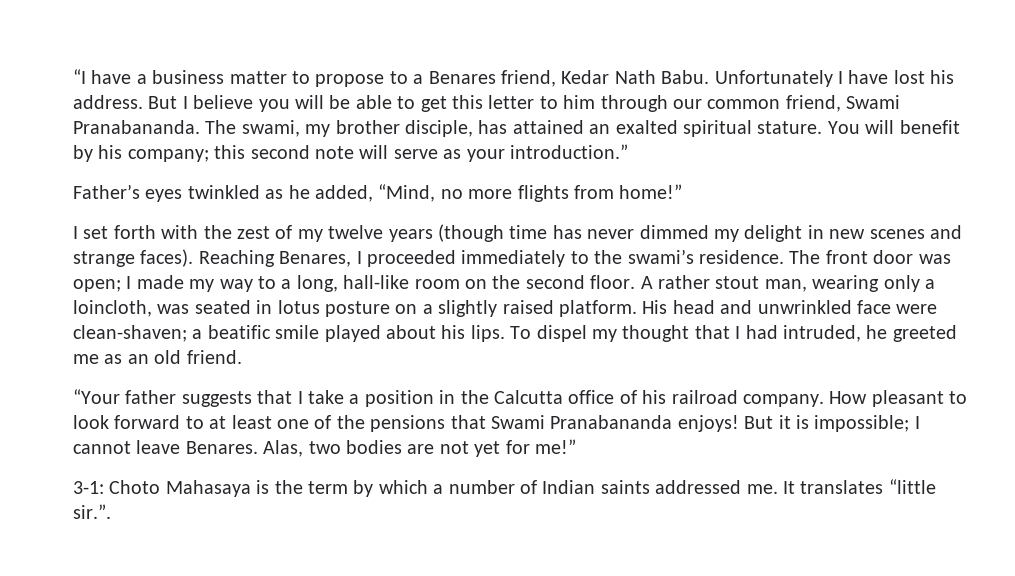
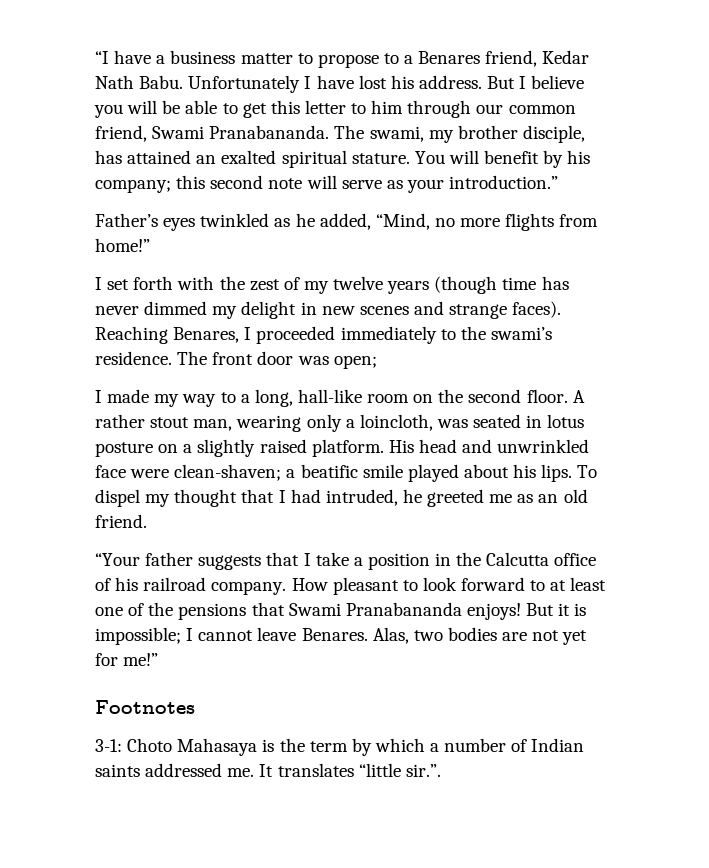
(121, 285) none -> (377, 362) //
(576, 446) none -> [95,700,195,714] // Footnotes

